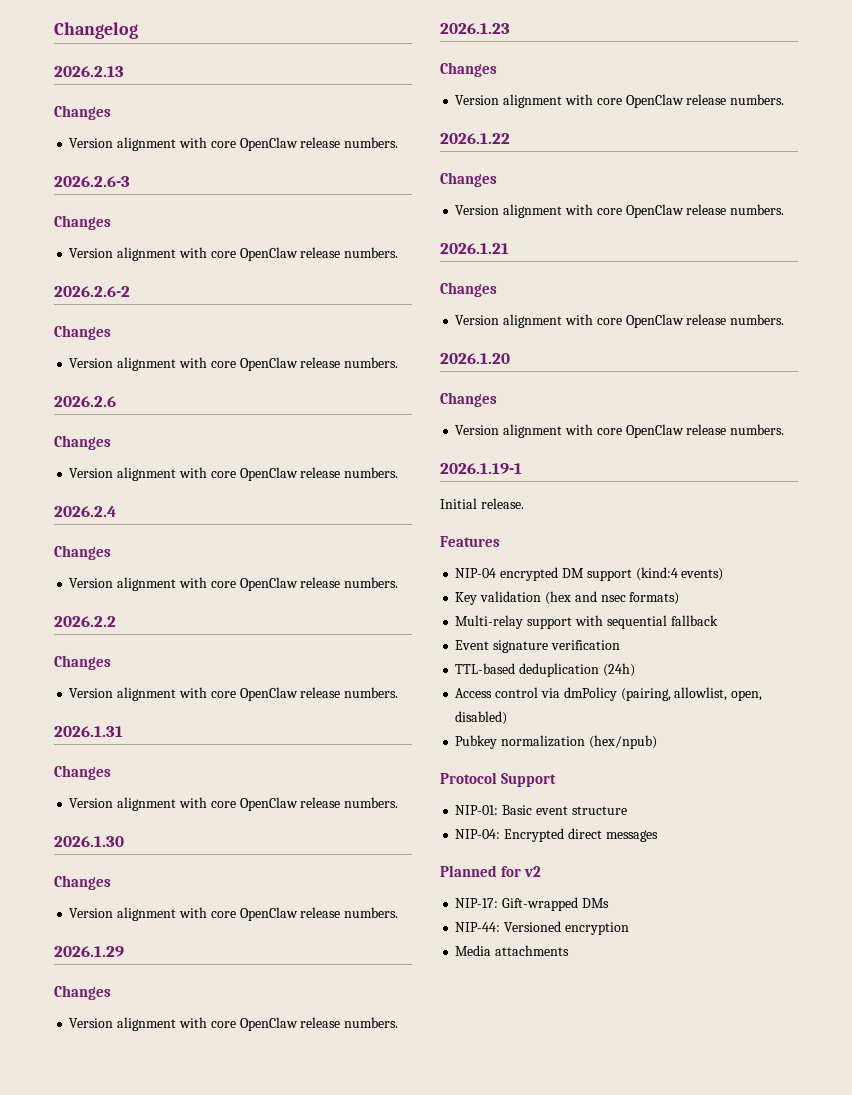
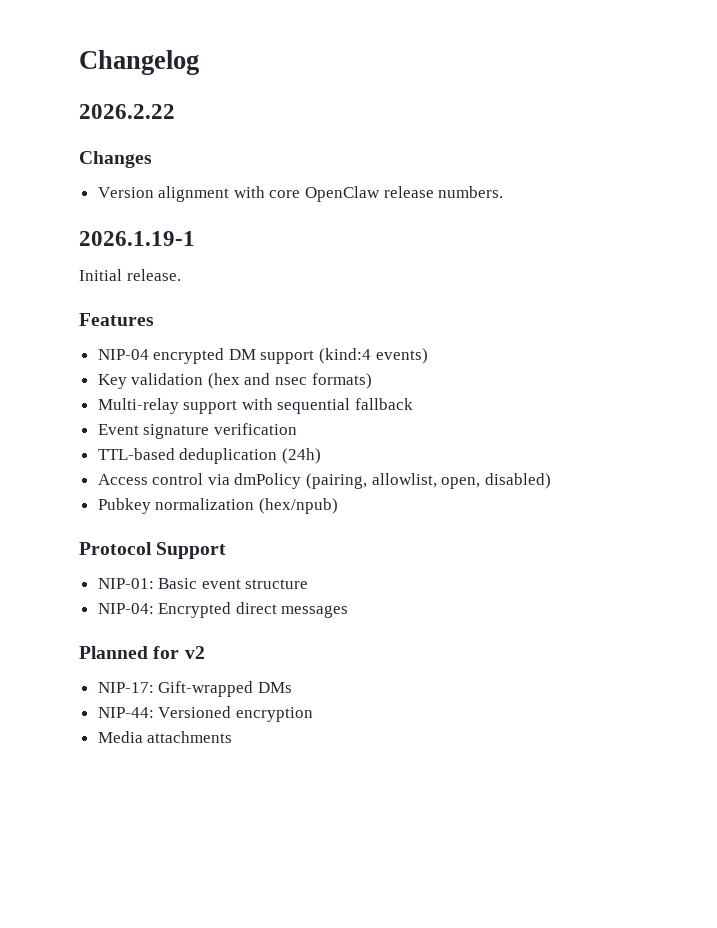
[54,66,124,77] [54,105,111,120] [69,137,399,151] [54,176,130,187] [54,215,111,230] [69,247,399,261] [54,286,130,297] [54,325,111,340] [69,357,399,371] [54,396,116,407] [54,435,111,450] [69,467,399,481] [54,506,116,517] [54,545,111,560] [69,577,399,591] [54,616,116,627] [54,655,111,670] [69,687,399,701] [54,726,123,737] [54,765,111,780] [69,797,399,811] [54,836,124,847] [54,875,111,890] [69,907,399,921] [54,946,124,957] [54,985,111,1000] [69,1017,399,1031] [440,23,510,34] [440,62,497,77] [455,94,785,108] [440,133,510,144] [440,172,497,187] [455,204,785,218] [440,243,509,254] [440,282,497,297] [455,314,785,328] [440,353,510,364] 2026.2.13 // Changes // Version alignment with core OpenClaw release numbers. // 2026.2.6-3 // Changes // Version alignment with core OpenClaw release numbers. // 2026.2.6-2 // Changes // Version alignment with core OpenClaw release numbers. // 2026.2.6 // Changes // Version alignment with core OpenClaw release numbers. // 2026.2.4 // Changes // Version alignment with core OpenClaw release numbers. // 2026.2.2 // Changes // Version alignment with core OpenClaw release numbers. // 2026.1.31 // Changes // Version alignment with core OpenClaw release numbers. // 2026.1.30 // Changes // Version alignment with core OpenClaw release numbers. // 2026.1.29 // Changes // Version alignment with core OpenClaw release numbers. // 2026.1.23 // Changes // Version alignment with core OpenClaw release numbers. // 2026.1.22 // Changes // Version alignment with core OpenClaw release numbers. // 2026.1.21 // Changes // Version alignment with core OpenClaw release numbers. // 2026.1.20 -> [79,104,175,119] 2026.2.22

